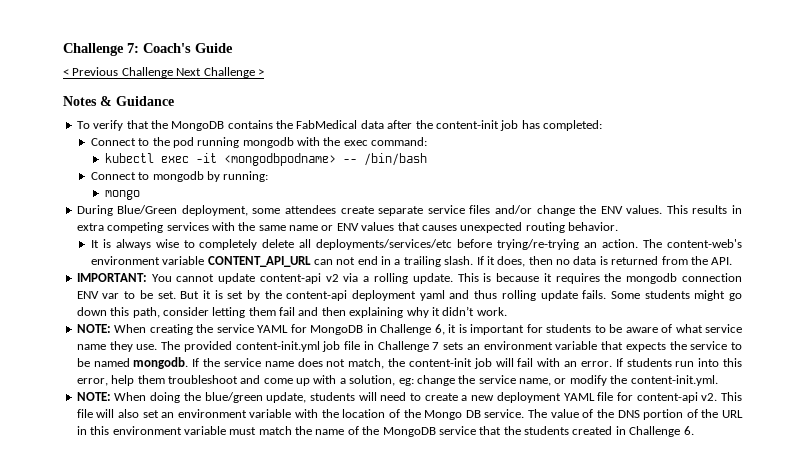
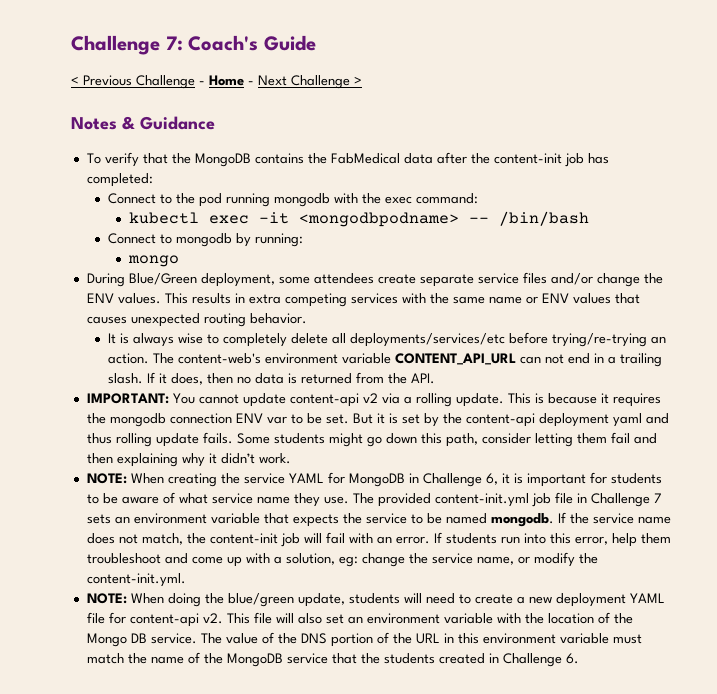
(173, 72) none -> [199,75,254,86] - Home -

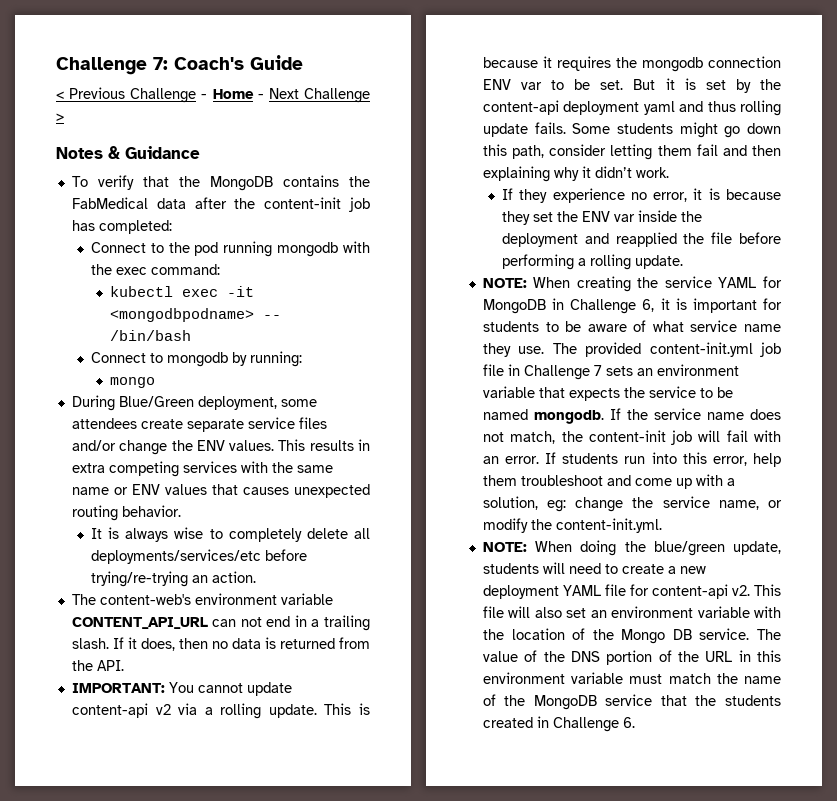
(149, 358) none -> (256, 577) //
(291, 458) none -> [501,188,781,203] [501,210,702,225] [501,232,781,247] [501,254,683,270] // If they experience no error, it is because they set the ENV var inside the deployment and reapplied the file before performing a rolling update.

